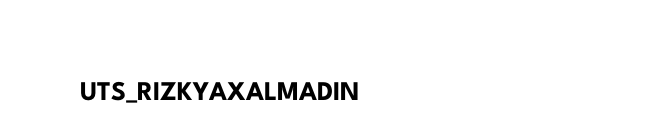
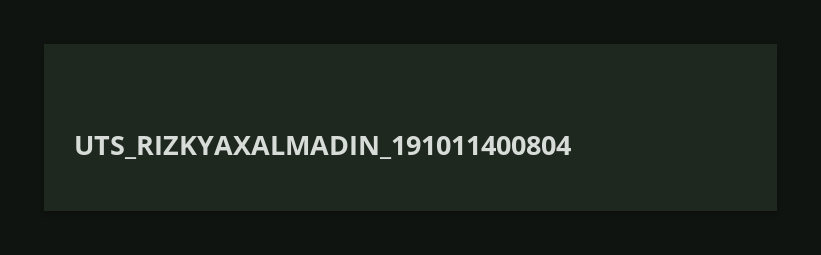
[80,81,359,103] UTS_RIZKYAXALMADIN -> [74,136,571,159] UTS_RIZKYAXALMADIN_191011400804

